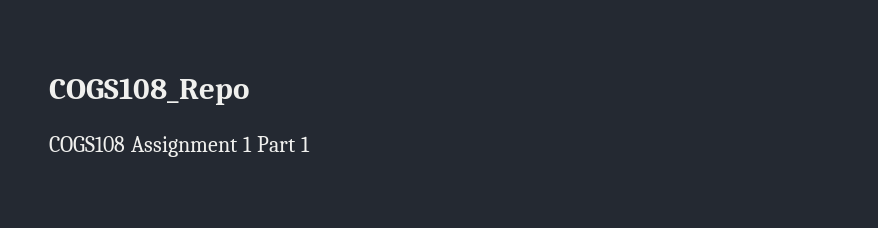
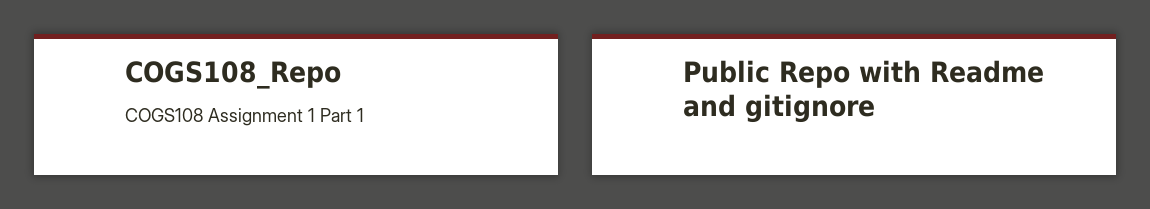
(310, 144) none -> [683,60,1044,88] [683,94,875,123] // Public Repo with Readme and gitignore

